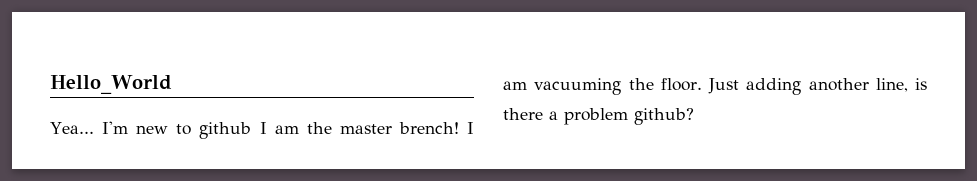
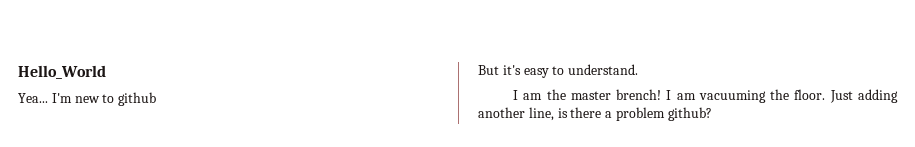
(252, 130) none -> [478,64,639,78] // But it's easy to understand. //

